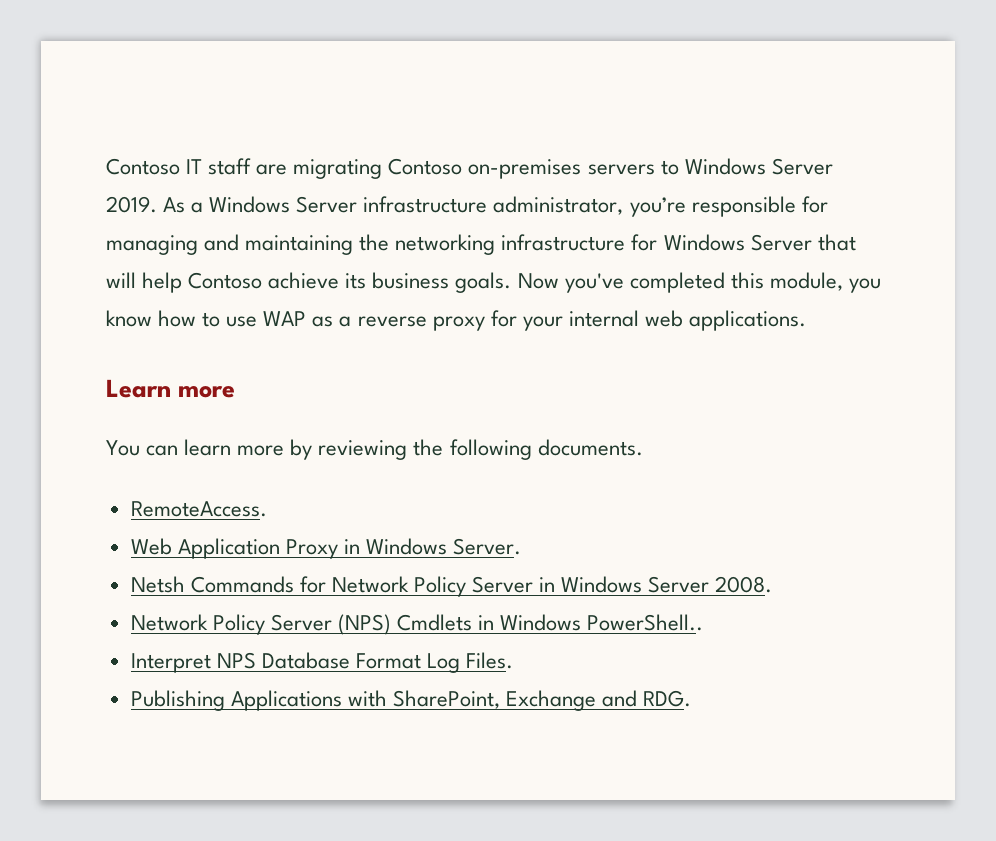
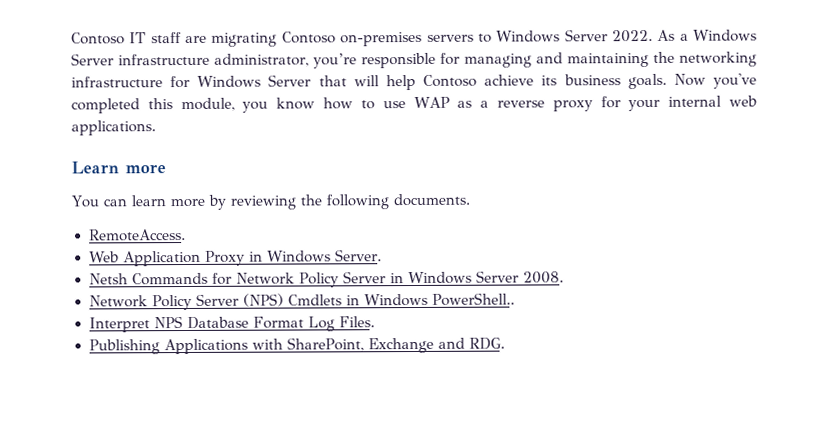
[106,196,157,213] 2019. -> [611,29,653,43] 2022.

